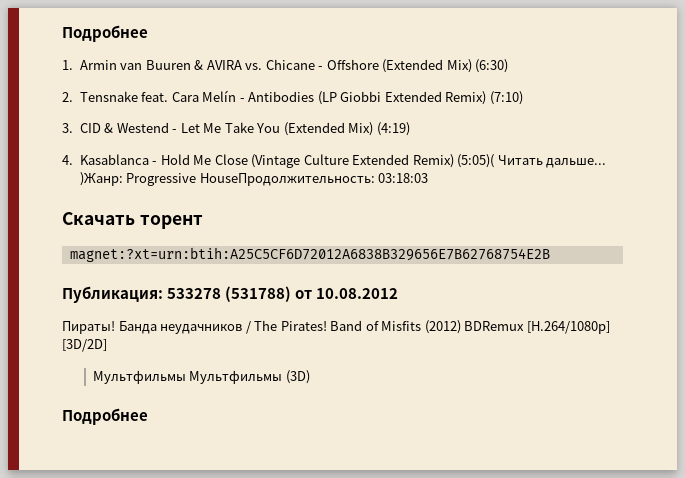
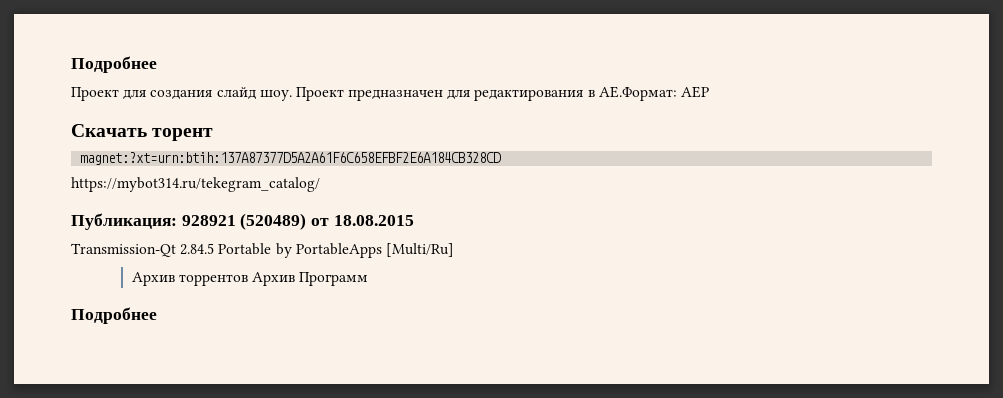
[62,59,509,73] [62,90,523,105] [62,122,410,136] [62,154,607,168] [79,172,429,186] 1. Armin van Buuren & AVIRA vs. Chicane - Offshore (Extended Mix) (6:30) // 2. Tensnake feat. Cara Melín - Antibodies (LP Giobbi Extended Remix) (7:10) // 3. CID & Westend - Let Me Take You (Extended Mix) (4:19) // 4. Kasablanca - Hold Me Close (Vintage Culture Extended Remix) (5:05)( Читать дальше... )Жанр: Progressive HouseПродолжительность: 03:18:03 -> [71,86,710,101] Проект для создания слайд шоу. Проект предназначен для редактирования в AE.Формат: AEP
[69,247,550,262] magnet:?xt=urn:btih:A25C5CF6D72012A6838B329656E7B62768754E2B -> [80,152,502,165] [71,177,320,192] magnet:?xt=urn:btih:137A87377D5A2A61F6C658EFBF2E6A184CB328CD // https://mybot314.ru/tekegram_catalog/
[167,286,399,302] [62,320,610,334] [62,339,107,352] [92,370,310,384] 533278 (531788) от 10.08.2012 // Пираты! Банда неудачников / The Pirates! Band of Misfits (2012) BDRemux [H.264/1080p] [3D/2D] // Мультфильмы Мультфильмы (3D) -> [181,213,414,230] [71,243,454,258] [131,272,369,286] 928921 (520489) от 18.08.2015 // Transmission-Qt 2.84.5 Portable by PortableApps [Multi/Ru] // Архив торрентов Архив Программ

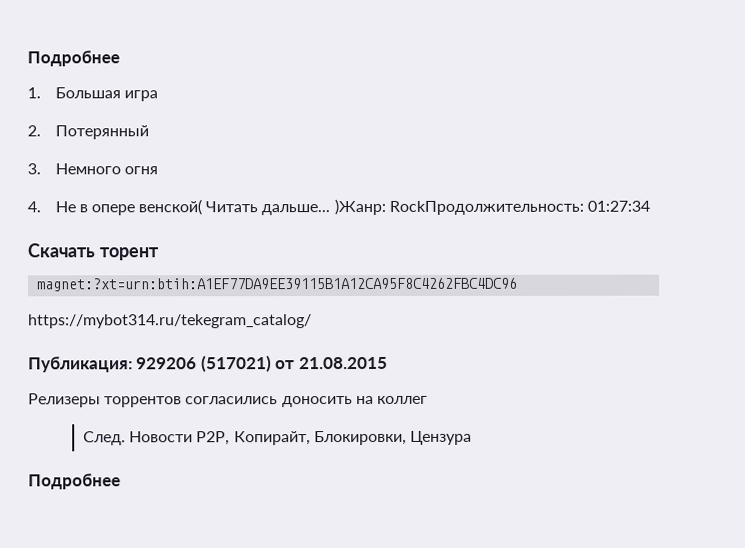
[71,86,710,101] Проект для создания слайд шоу. Проект предназначен для редактирования в AE.Формат: AEP -> [27,87,158,102] [27,125,149,140] [27,163,158,175] [27,198,650,216] 1. Большая игра // 2. Потерянный // 3. Немного огня // 4. Не в опере венской( Читать дальше... )Жанр: RockПродолжительность: 01:27:34
[80,152,502,165] magnet:?xt=urn:btih:137A87377D5A2A61F6C658EFBF2E6A184CB328CD -> [37,277,519,292] magnet:?xt=urn:btih:A1EF77DA9EE39115B1A12CA95F8C4262FBC4DC96
[181,213,414,230] [71,243,454,258] [131,272,369,286] 928921 (520489) от 18.08.2015 // Transmission-Qt 2.84.5 Portable by PortableApps [Multi/Ru] // Архив торрентов Архив Программ -> [136,355,388,373] [28,393,428,408] [83,430,472,446] 929206 (517021) от 21.08.2015 // Релизеры торрентов согласились доносить на коллег // След. Новости P2P, Копирайт, Блокировки, Цензура

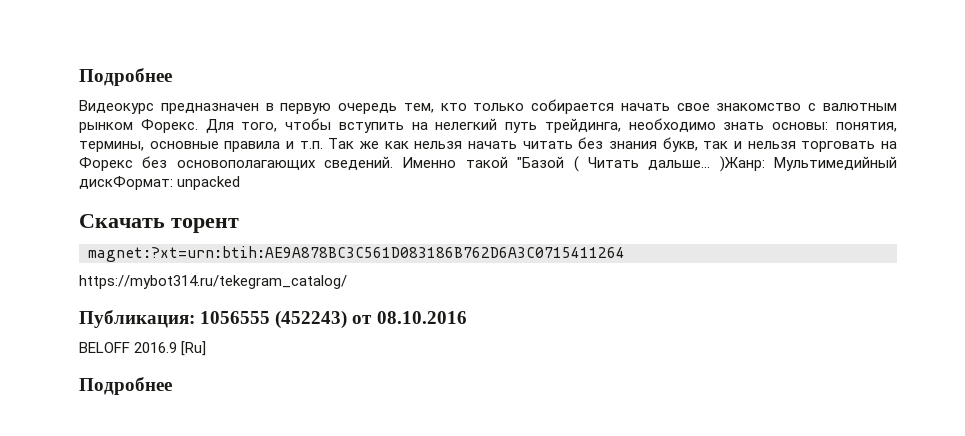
[27,87,158,102] [27,125,149,140] [27,163,158,175] [27,198,650,216] 1. Большая игра // 2. Потерянный // 3. Немного огня // 4. Не в опере венской( Читать дальше... )Жанр: RockПродолжительность: 01:27:34 -> [79,99,897,114] [79,118,897,133] [79,137,897,152] [79,156,898,172] [79,176,241,190] Видеокурс предназначен в первую очередь тем, кто только собирается начать свое знакомство с валютным рынком Форекс. Для того, чтобы вступить на нелегкий путь трейдинга, необходимо знать основы: понятия, термины, основные правила и т.п. Так же как нельзя начать читать без знания букв, так и нельзя торговать на Форекс без основополагающих сведений. Именно такой "Базой ( Читать дальше... )Жанр: Мультимедийный дискФормат: unpacked
[37,277,519,292] magnet:?xt=urn:btih:A1EF77DA9EE39115B1A12CA95F8C4262FBC4DC96 -> [88,246,625,262] magnet:?xt=urn:btih:AE9A878BC3C561D083186B762D6A3C0715411264
[136,355,388,373] [28,393,428,408] [83,430,472,446] 929206 (517021) от 21.08.2015 // Релизеры торрентов согласились доносить на коллег // След. Новости P2P, Копирайт, Блокировки, Цензура -> [200,310,467,329] [79,341,207,356] 1056555 (452243) от 08.10.2016 // BELOFF 2016.9 [Ru]

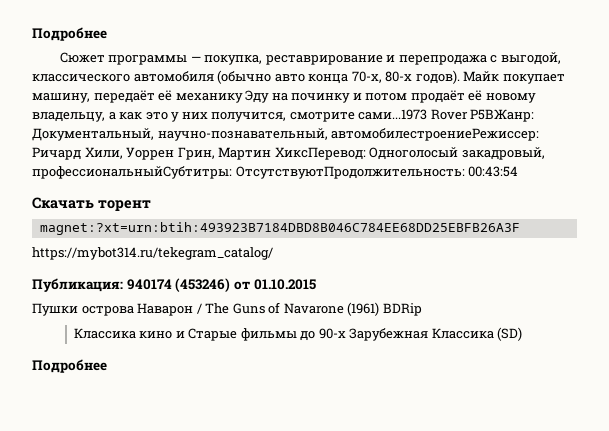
[79,99,897,114] [79,118,897,133] [79,137,897,152] [79,156,898,172] [79,176,241,190] Видеокурс предназначен в первую очередь тем, кто только собирается начать свое знакомство с валютным рынком Форекс. Для того, чтобы вступить на нелегкий путь трейдинга, необходимо знать основы: понятия, термины, основные правила и т.п. Так же как нельзя начать читать без знания букв, так и нельзя торговать на Форекс без основополагающих сведений. Именно такой "Базой ( Читать дальше... )Жанр: Мультимедийный дискФормат: unpacked -> [59,52,561,65] [32,70,565,84] [32,90,536,103] [32,109,535,122] [32,128,540,141] [32,147,545,160] [32,166,519,179] Сюжет программы — покупка, реставрирование и перепродажа с выгодой, классического автомобиля (обычно авто конца 70-х, 80-х годов). Майк покупает машину, передаёт её механику Эду на починку и потом продаёт её новому владельцу, а как это у них получится, смотрите сами...1973 Rover P5BЖанр: Документальный, научно-познавательный, автомобилестроениеРежиссер: Ричард Хили, Уоррен Грин, Мартин ХиксПеревод: Одноголосый закадровый, профессиональныйСубтитры: ОтсутствуютПродолжительность: 00:43:54
[88,246,625,262] magnet:?xt=urn:btih:AE9A878BC3C561D083186B762D6A3C0715411264 -> [39,222,520,235] magnet:?xt=urn:btih:493923B7184DBD8B046C784EE68DD25EBFB26A3F
[200,310,467,329] [79,341,207,356] 1056555 (452243) от 08.10.2016 // BELOFF 2016.9 [Ru] -> [126,278,316,292] [32,302,422,316] [73,327,523,341] 940174 (453246) от 01.10.2015 // Пушки острова Наварон / The Guns of Navarone (1961) BDRip // Классика кино и Старые фильмы до 90-х Зарубежная Классика (SD)

